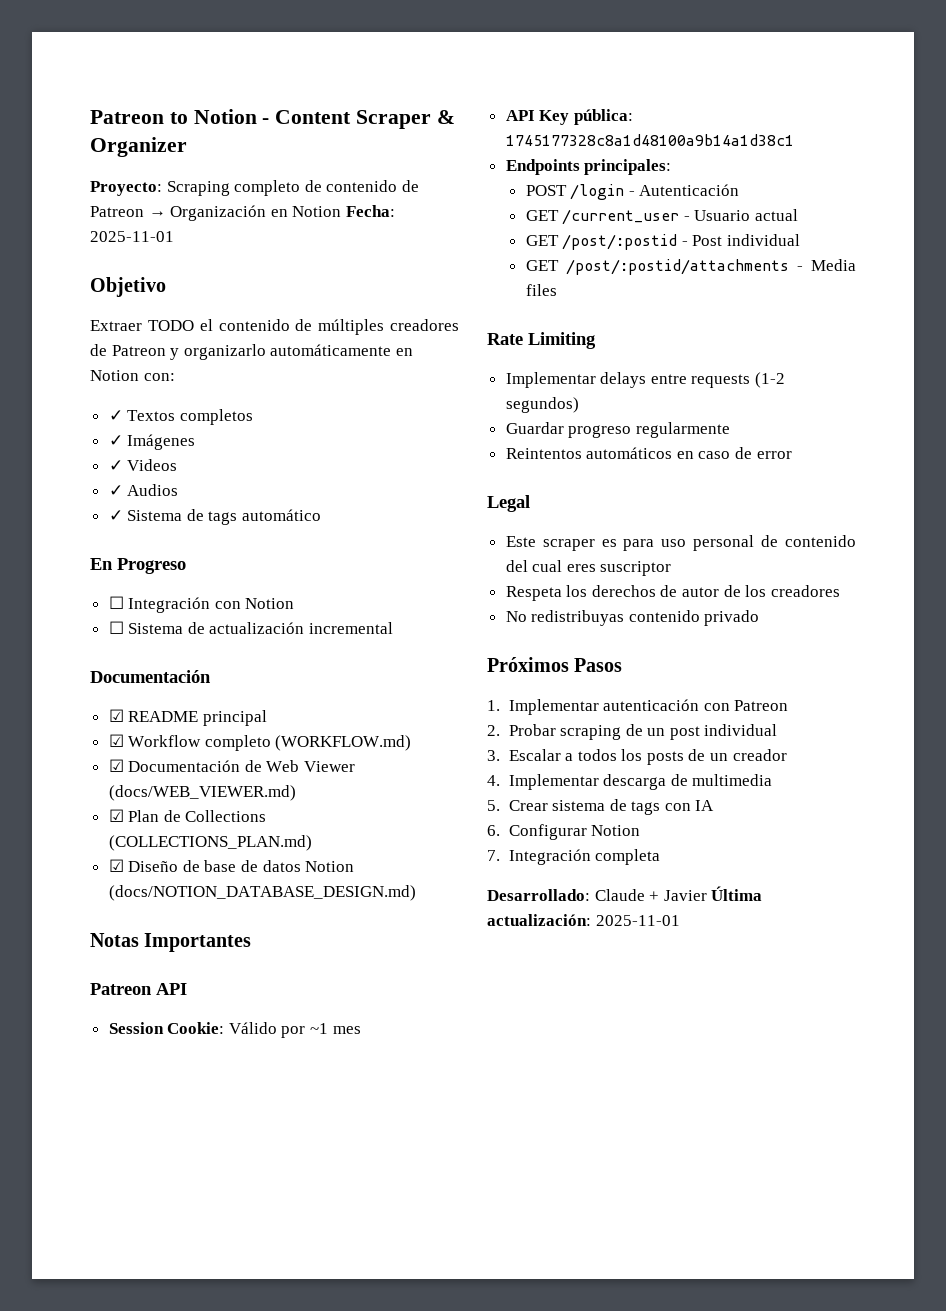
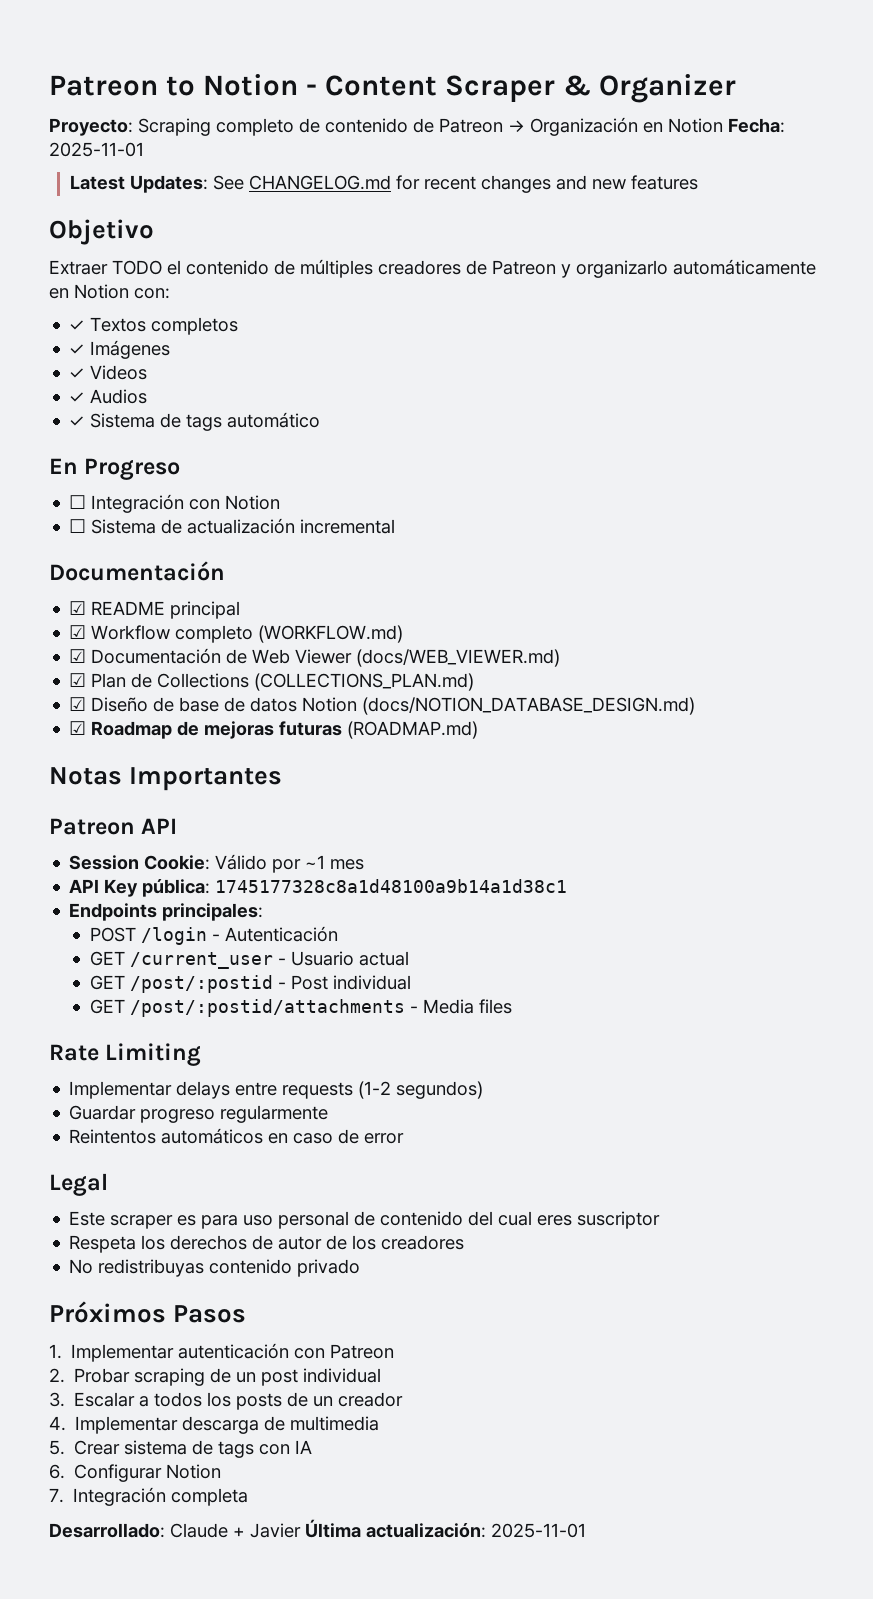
(174, 236) none -> [69,175,698,193] // Latest Updates: See CHANGELOG.md for recent changes and new features
(416, 893) none -> [69,721,479,739] // ☑ Roadmap de mejoras futuras (ROADMAP.md)

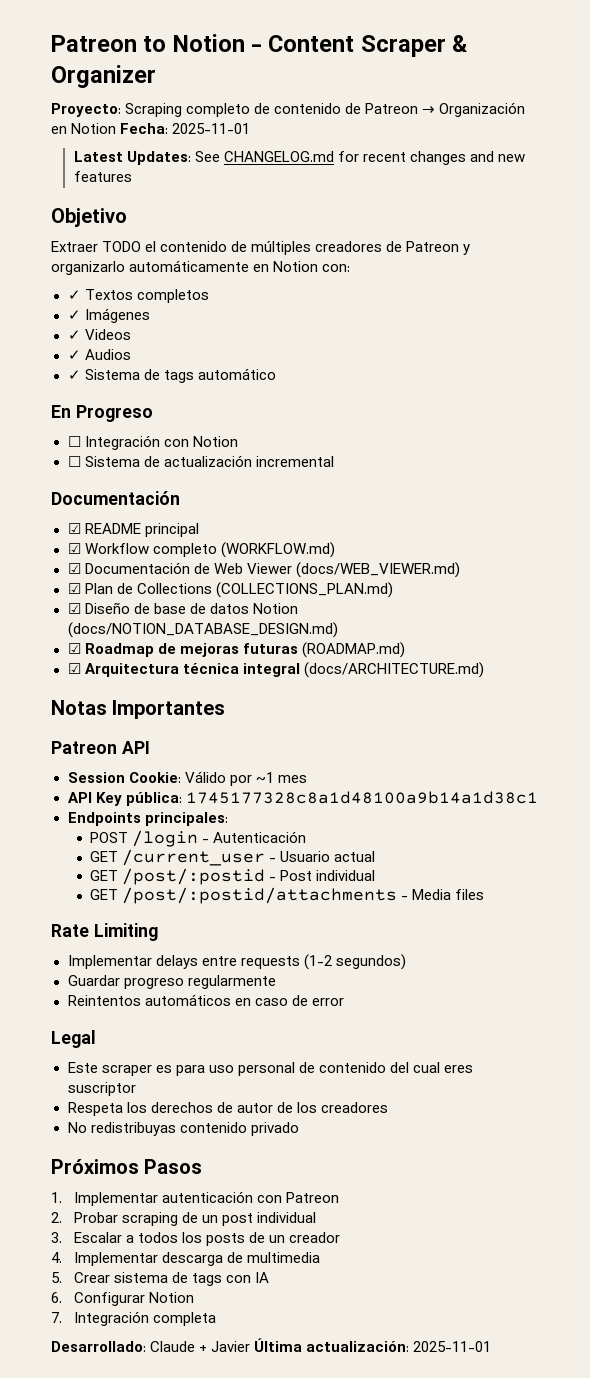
(479, 730) none -> [67,662,484,678] // ☑ Arquitectura técnica integral (docs/ARCHITECTURE.md)

